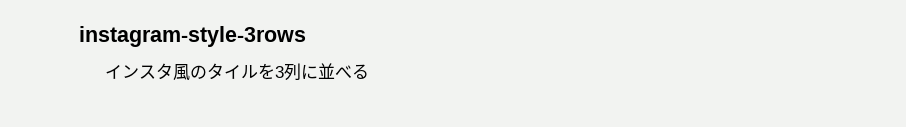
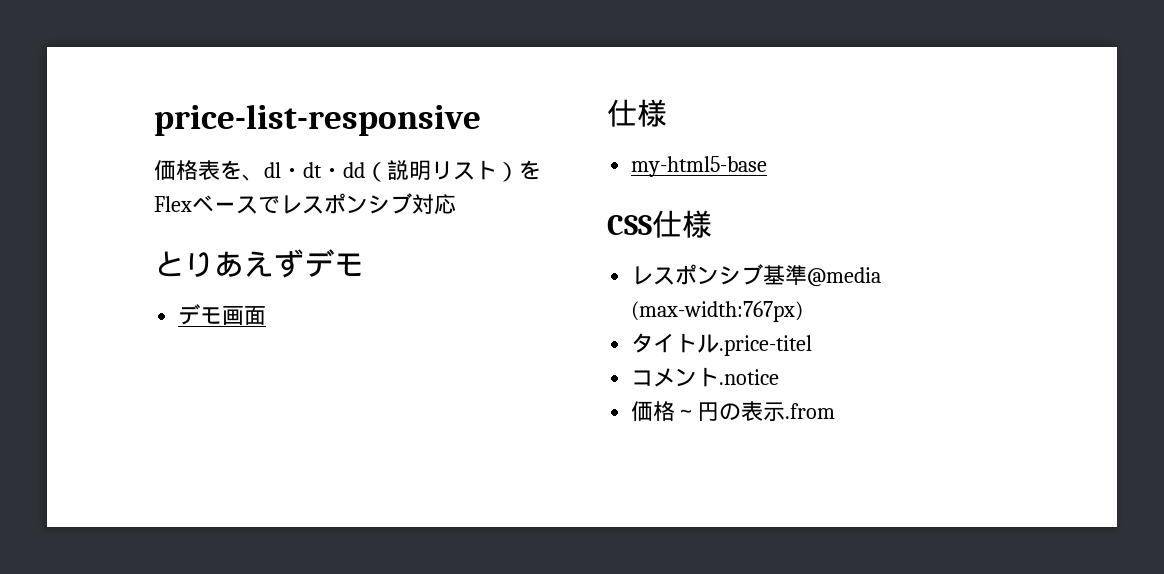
[79,26,306,47] [105,63,370,81] instagram-style-3rows // インスタ風のタイルを3列に並べる -> [154,104,481,136] [154,160,541,182] [154,193,456,214] [154,249,364,278] [178,304,267,325] [607,99,667,127] [631,156,768,177] [607,210,712,238] [631,264,882,287] [631,301,804,322] [631,333,813,356] [631,367,780,387] [631,401,836,421] price-list-responsive // 価格表を、dl・dt・dd（説明リスト）をFlexベースでレスポンシブ対応 // とりあえずデモ // デモ画面 // 仕様 // my-html5-base // CSS仕様 // レスポンシブ基準@media (max-width:767px) // タイトル.price-titel // コメント.notice // 価格～円の表示.from

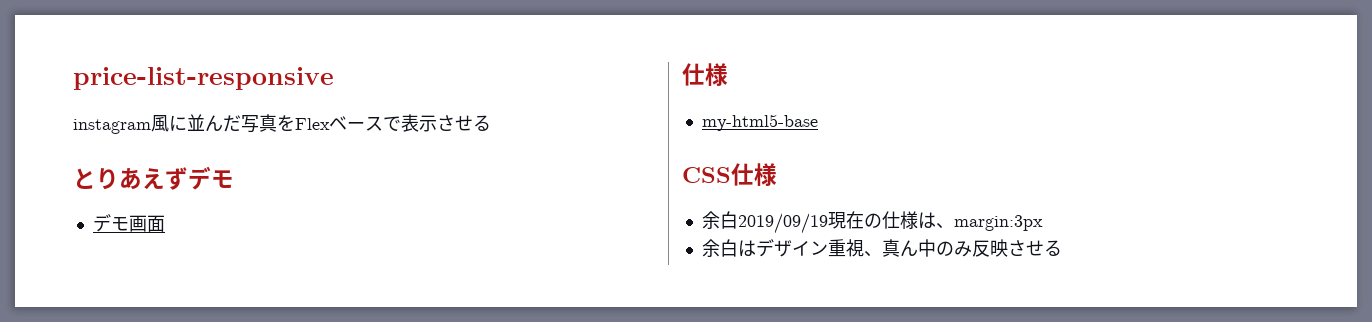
[154,160,541,182] [154,193,456,214] 価格表を、dl・dt・dd（説明リスト）をFlexベースでレスポンシブ対応 -> [73,114,491,134] instagram風に並んだ写真をFlexベースで表示させる
[631,264,882,287] [631,301,804,322] [631,333,813,356] [631,367,780,387] [631,401,836,421] レスポンシブ基準@media (max-width:767px) // タイトル.price-titel // コメント.notice // 価格～円の表示.from -> [701,211,1043,234] [701,239,1062,258] 余白2019/09/19現在の仕様は、margin:3px // 余白はデザイン重視、真ん中のみ反映させる

